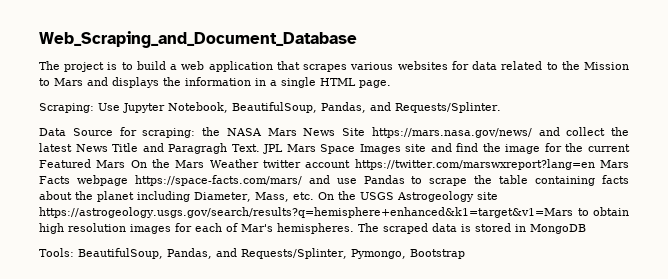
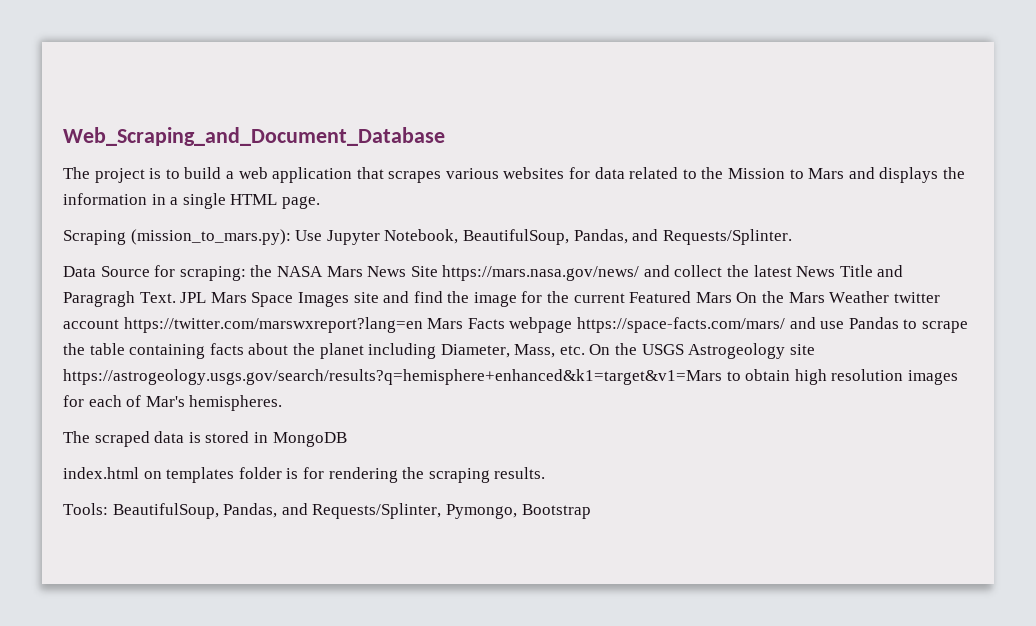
[39,103,94,113] Scraping: -> [63,229,291,245] Scraping (mission_to_mars.py):
(354, 228) none -> (283, 403) //
(586, 229) none -> [63,467,546,483] // index.html on templates folder is for rendering the scraping results.

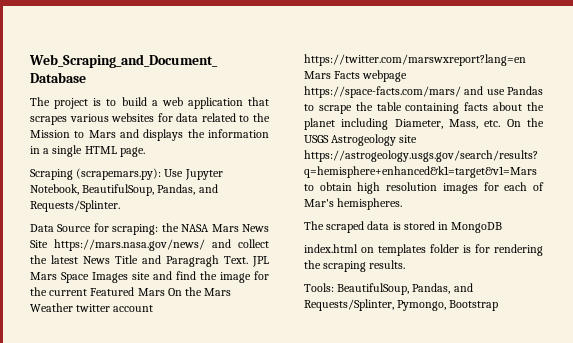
[130,229,291,245] (mission_to_mars.py): -> [76,168,162,180] (scrapemars.py):

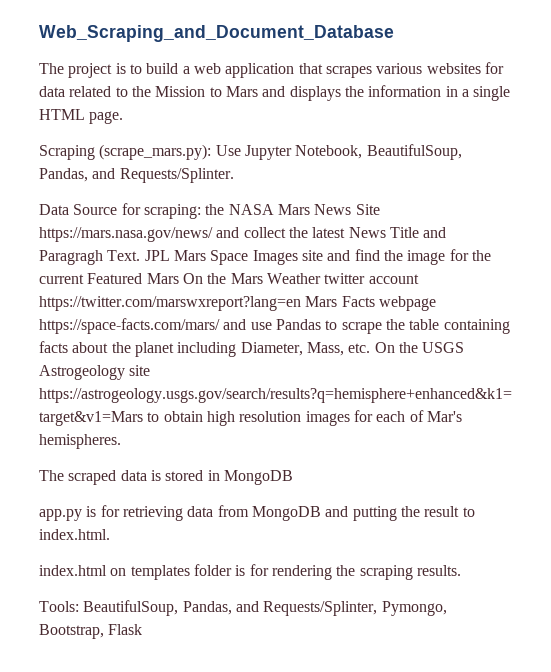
[76,168,162,180] (scrapemars.py): -> [99,144,212,160] (scrape_mars.py):
(503, 227) none -> [39,505,475,521] [39,529,110,540] // app.py is for retrieving data from MongoDB and putting the result to index.html.
[449,300,499,311] Bootstrap -> [39,624,143,639] Bootstrap, Flask

